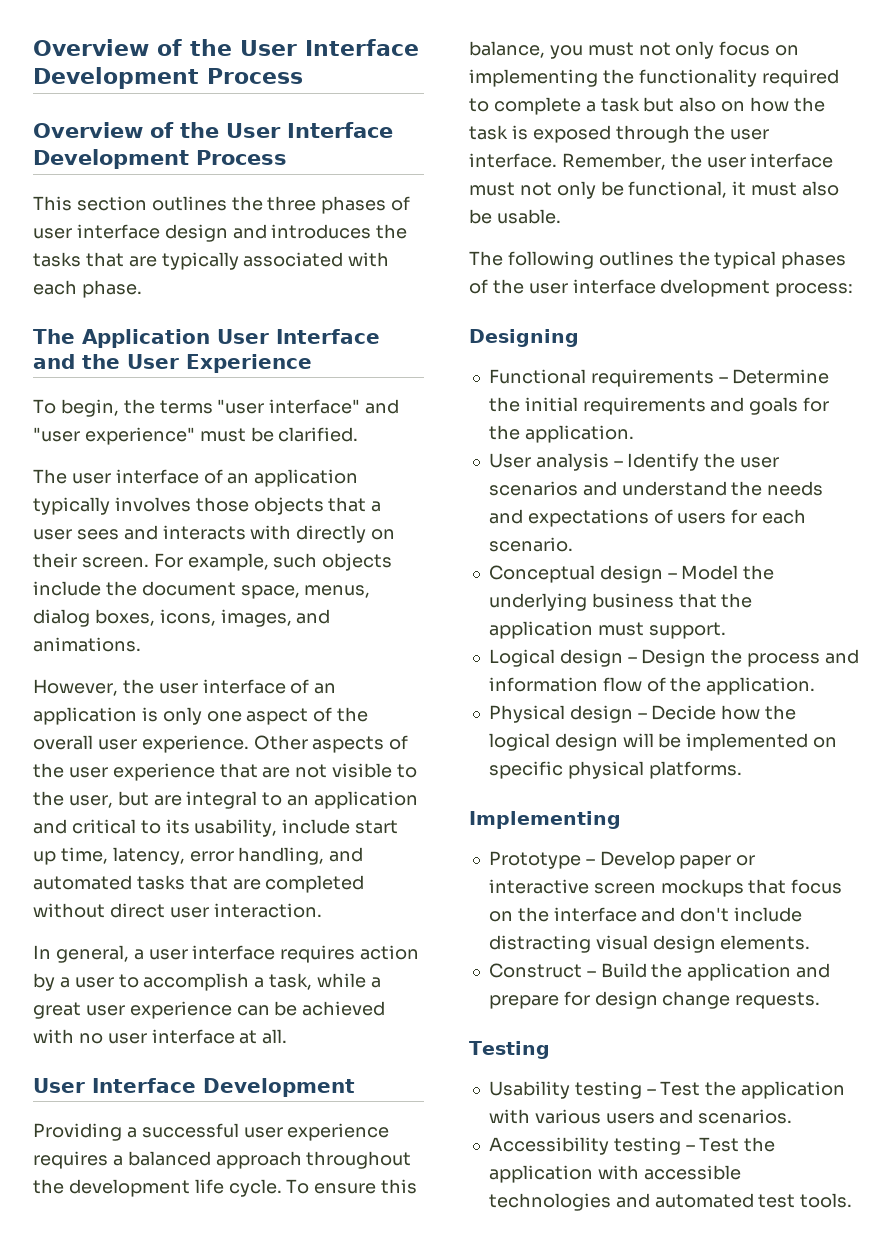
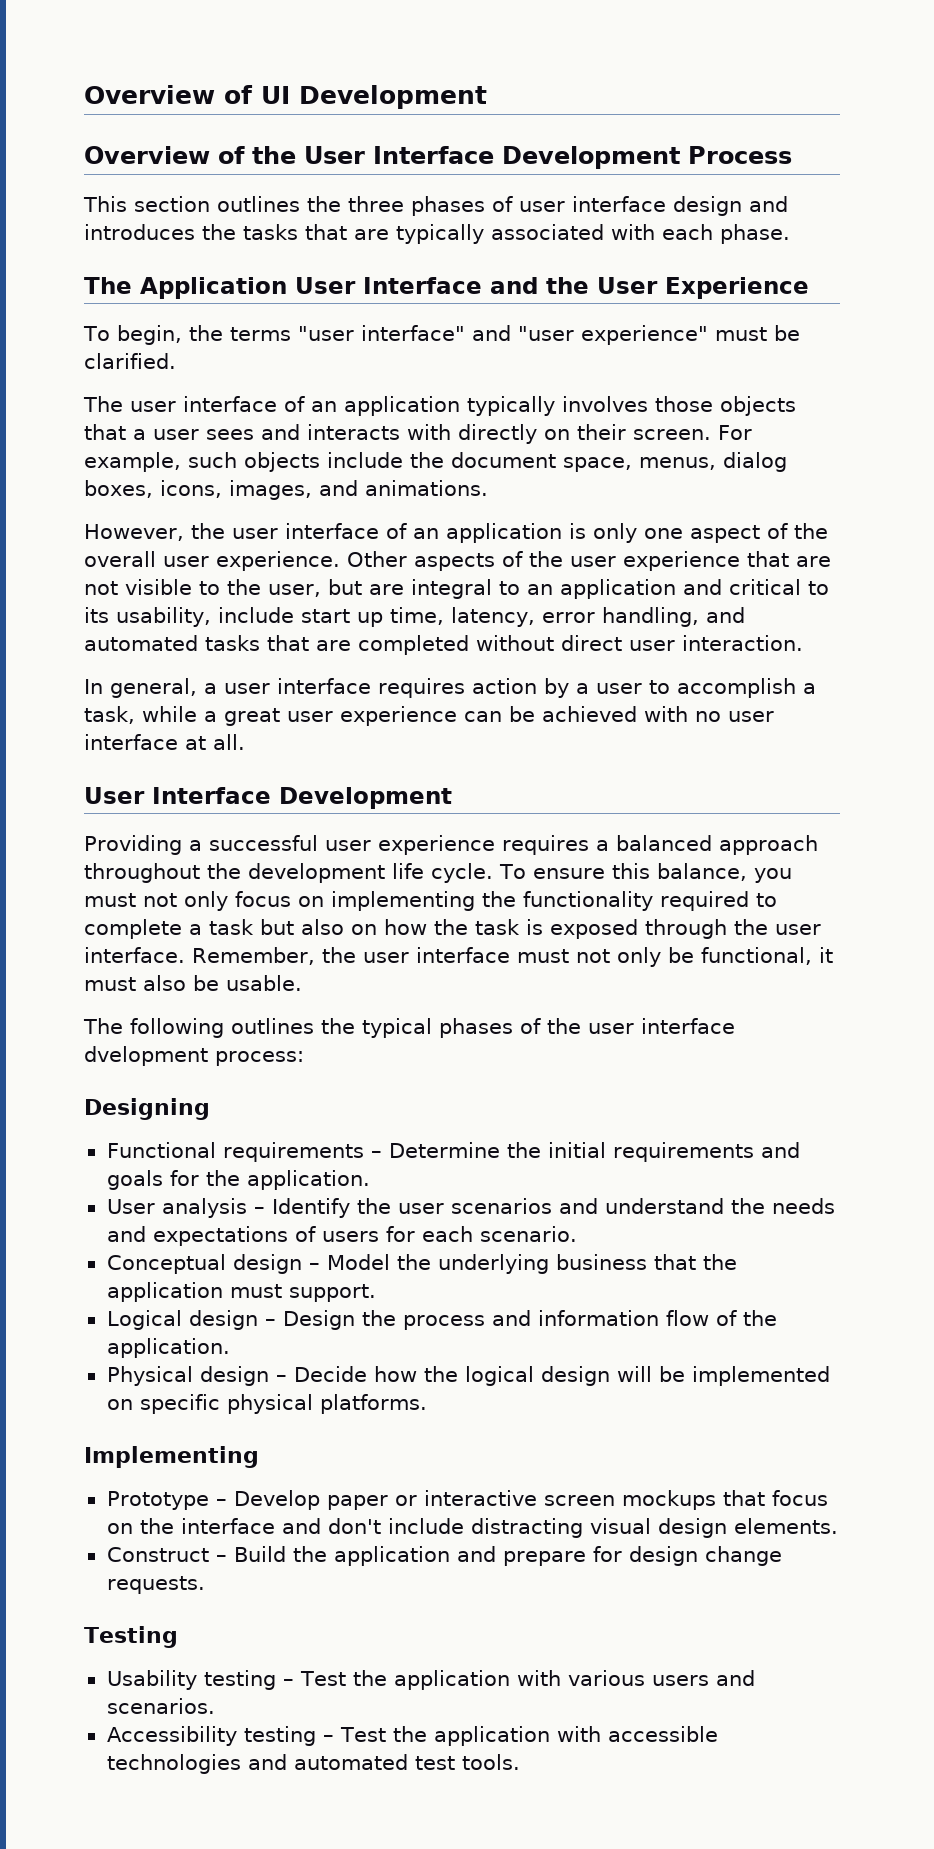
[33,39,419,56] [33,67,303,89] Overview of the User Interface Development Process -> [84,85,487,109] Overview of UI Development

